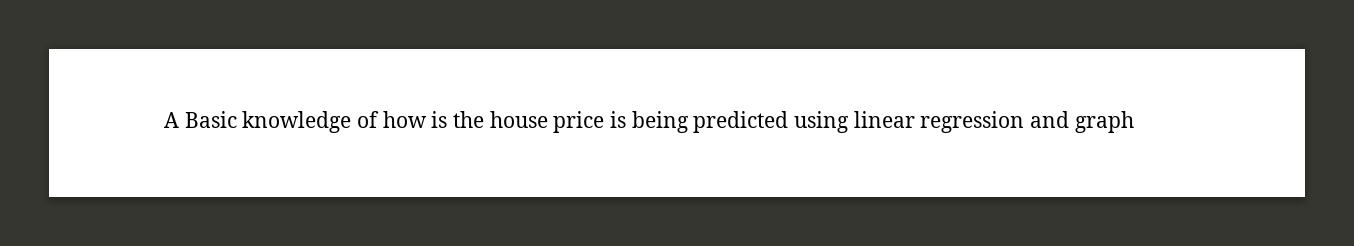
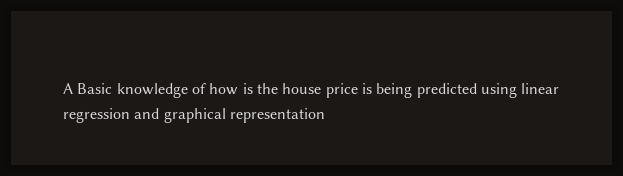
[1074,111,1134,133] graph -> [163,108,325,123] graphical representation

